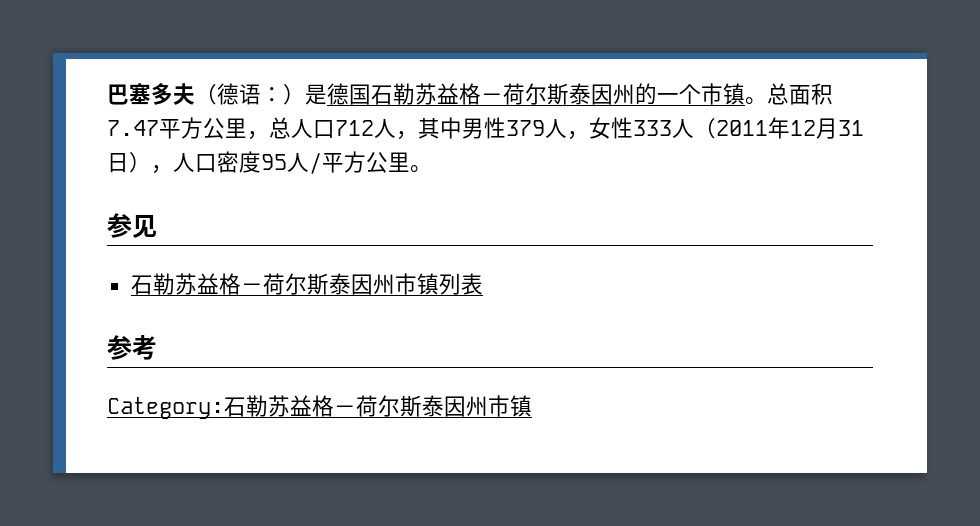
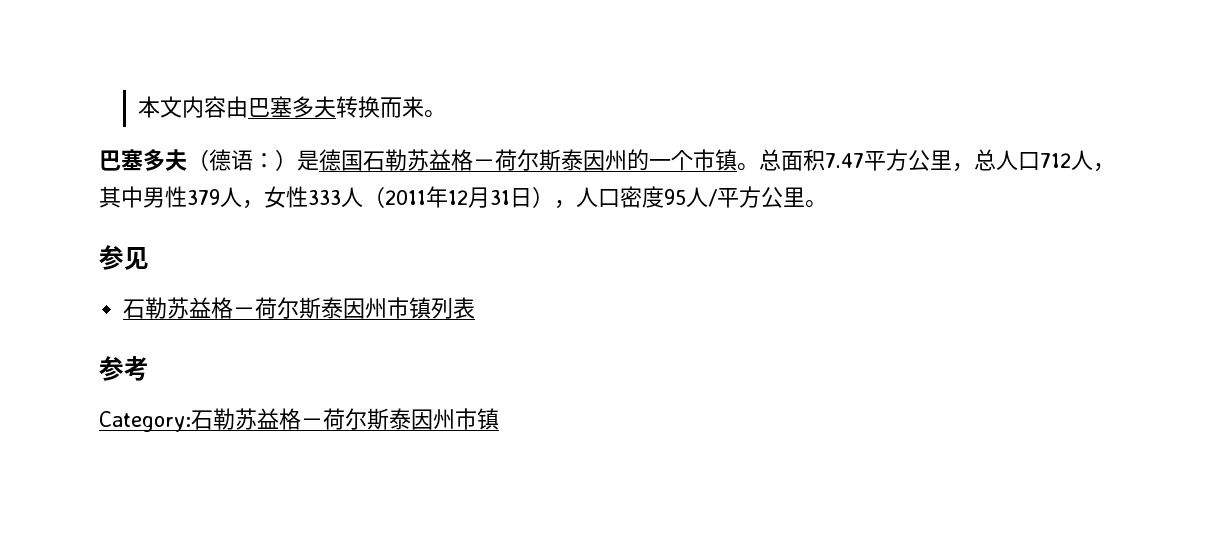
(107, 94) none -> [138,96,447,118] 本文内容由巴塞多夫转换而来。 //

